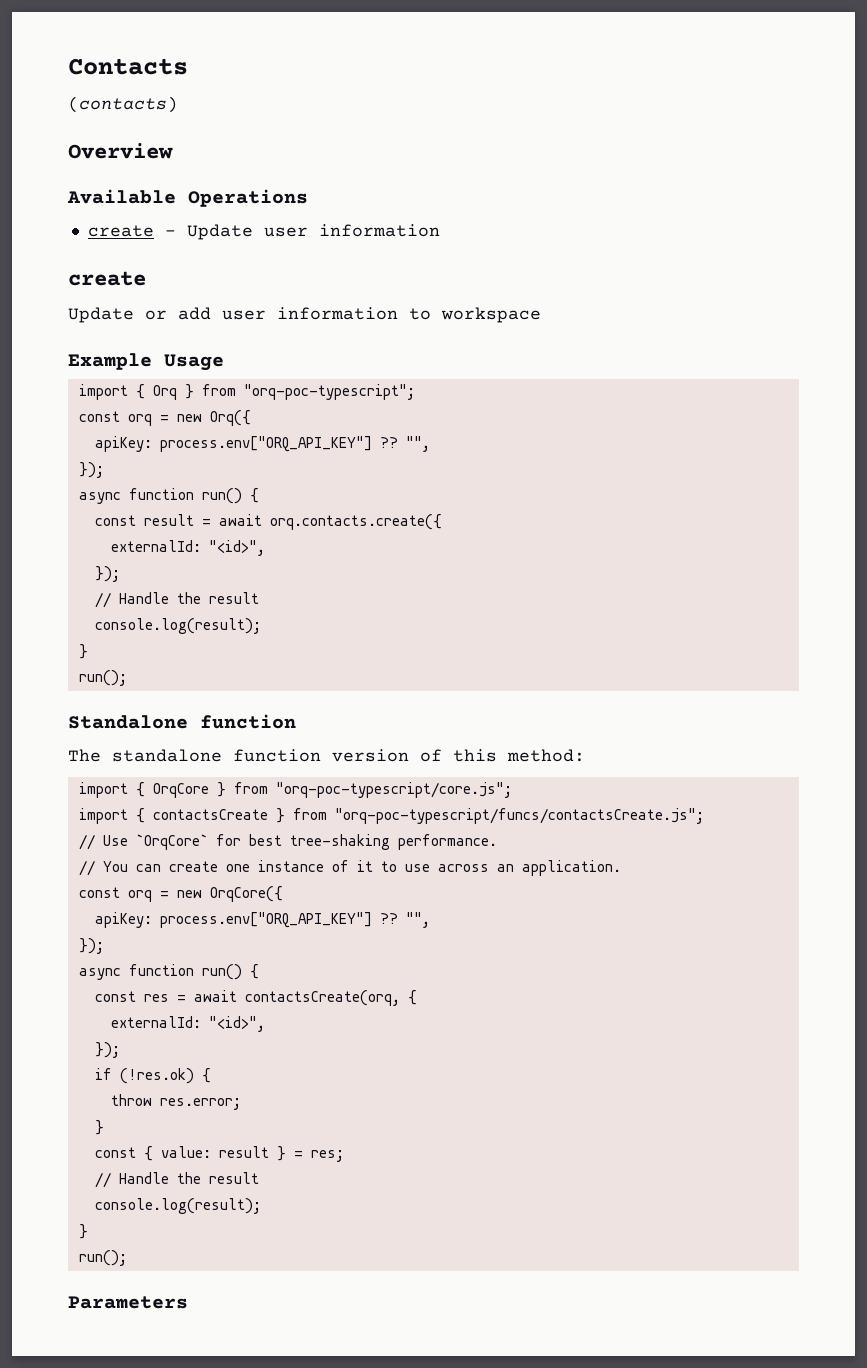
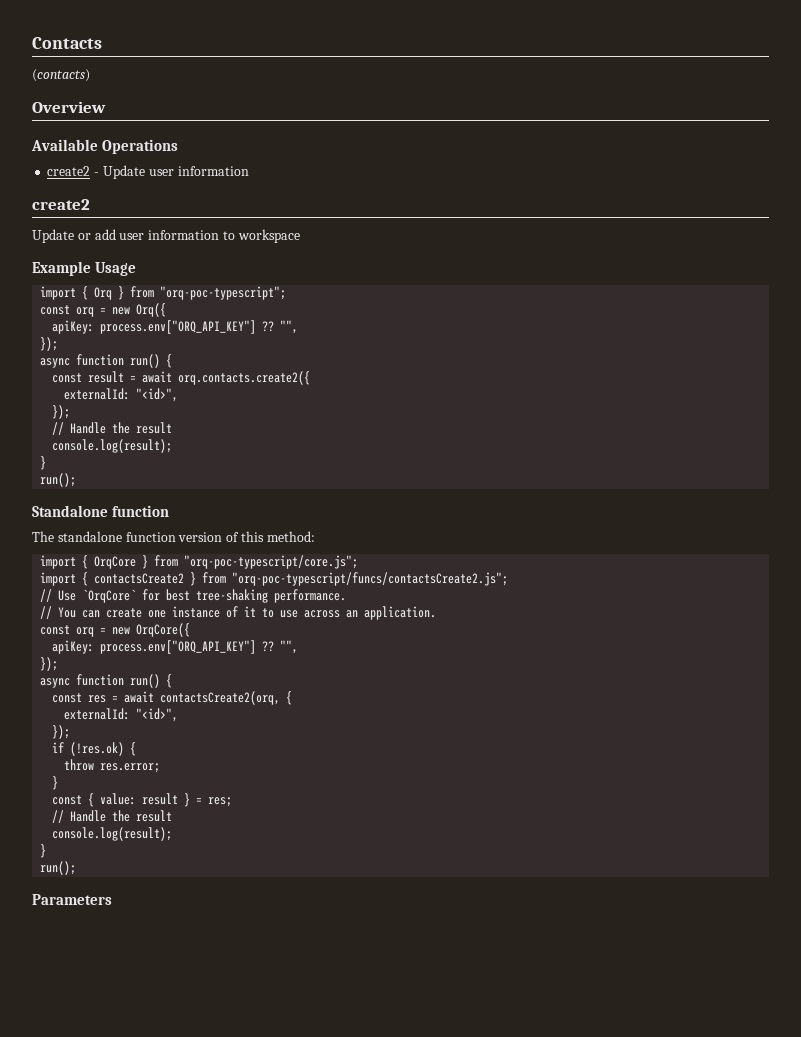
[87,225,154,237] create -> [47,166,91,176] create2
[68,271,146,286] create -> [32,199,90,210] create2
[269,514,442,530] orq.contacts.create({ -> [178,371,311,385] orq.contacts.create2({
[152,808,704,824] contactsCreate } from "orq-poc-typescript/funcs/contactsCreate.js"; -> [94,572,509,586] contactsCreate2 } from "orq-poc-typescript/funcs/contactsCreate2.js";
[244,990,400,1006] contactsCreate(orq, -> [160,691,281,705] contactsCreate2(orq,

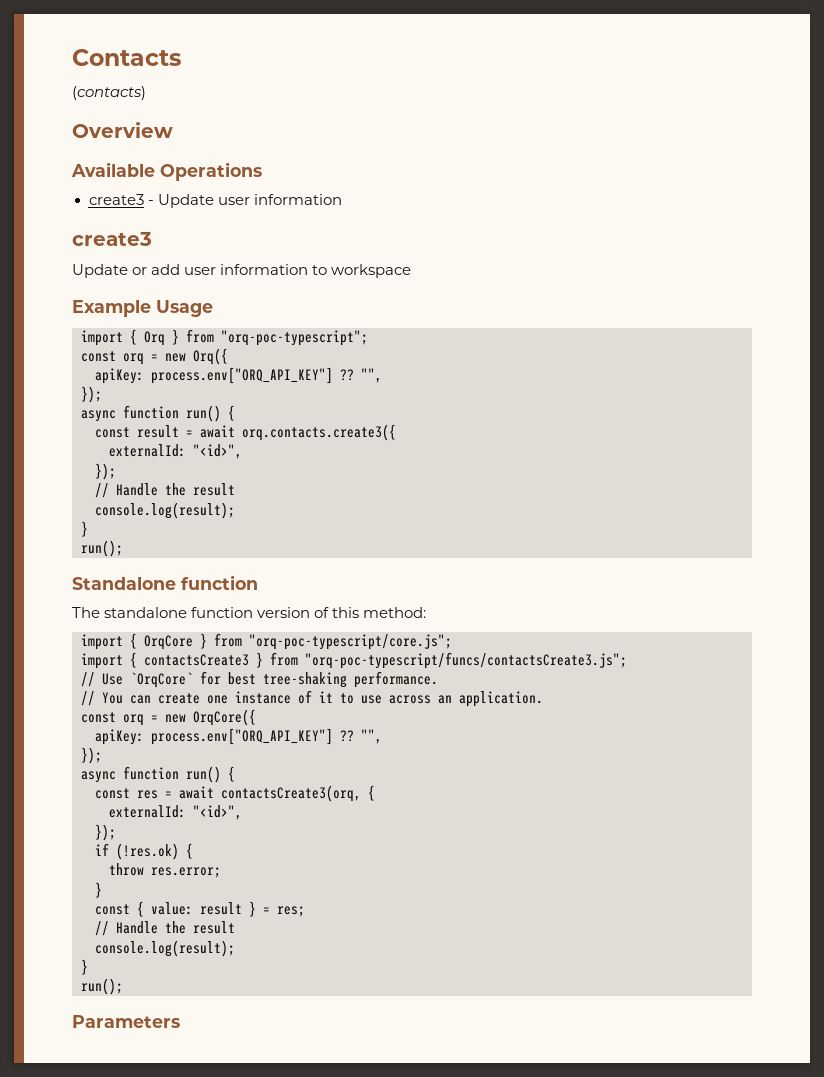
[47,166,91,176] create2 -> [88,194,144,205] create3
[32,199,90,210] create2 -> [72,232,152,246] create3
[178,371,311,385] orq.contacts.create2({ -> [242,424,396,441] orq.contacts.create3({
[94,572,509,586] contactsCreate2 } from "orq-poc-typescript/funcs/contactsCreate2.js"; -> [144,652,627,669] contactsCreate3 } from "orq-poc-typescript/funcs/contactsCreate3.js";
[160,691,281,705] contactsCreate2(orq, -> [221,785,361,802] contactsCreate3(orq,

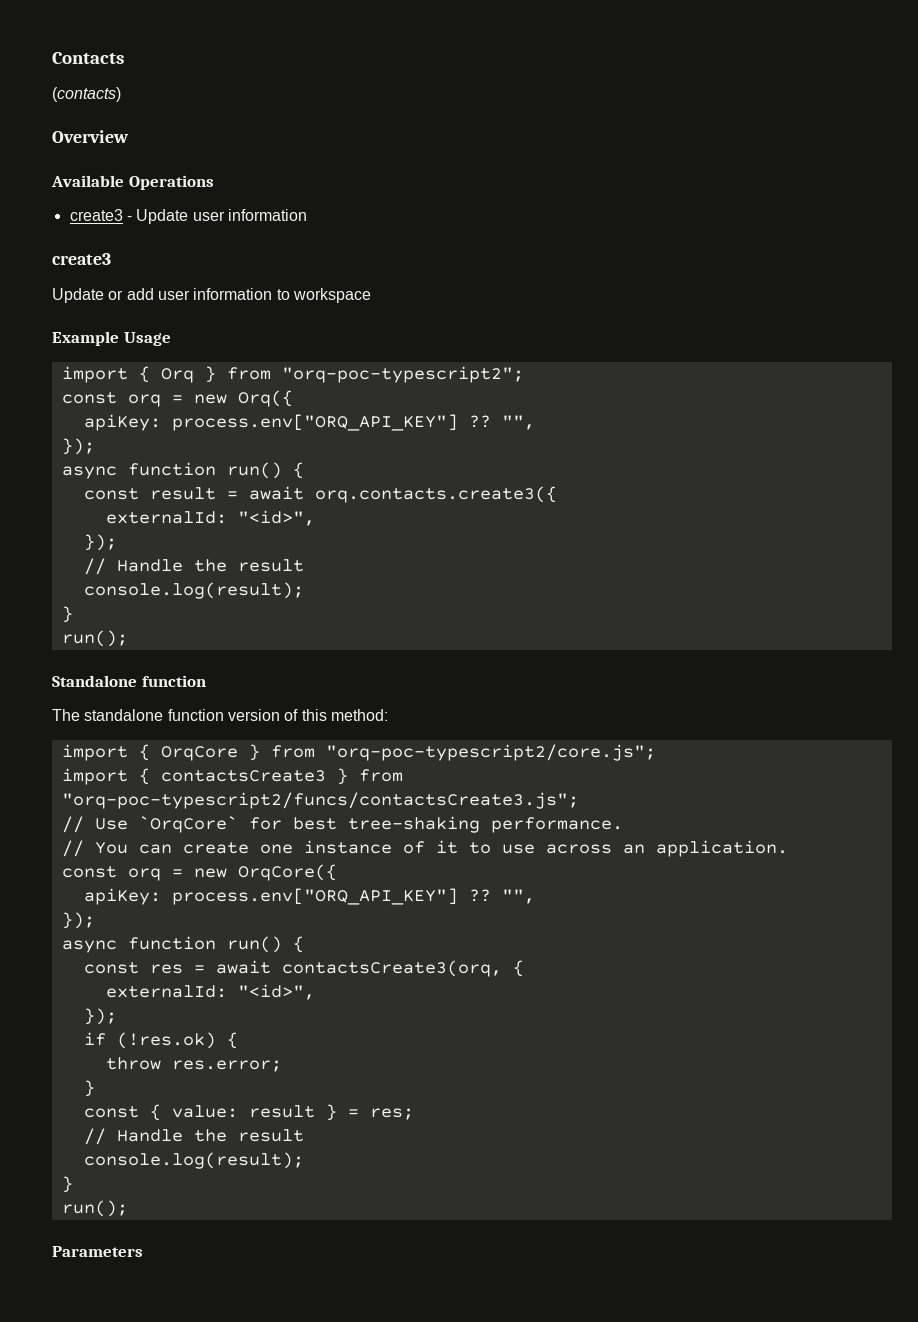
[221,330,368,346] "orq-poc-typescript"; -> [281,366,524,383] "orq-poc-typescript2";
[249,634,452,650] "orq-poc-typescript/core.js"; -> [325,744,656,761] "orq-poc-typescript2/core.js";
[305,652,627,669] "orq-poc-typescript/funcs/contactsCreate3.js"; -> [61,792,579,809] "orq-poc-typescript2/funcs/contactsCreate3.js";

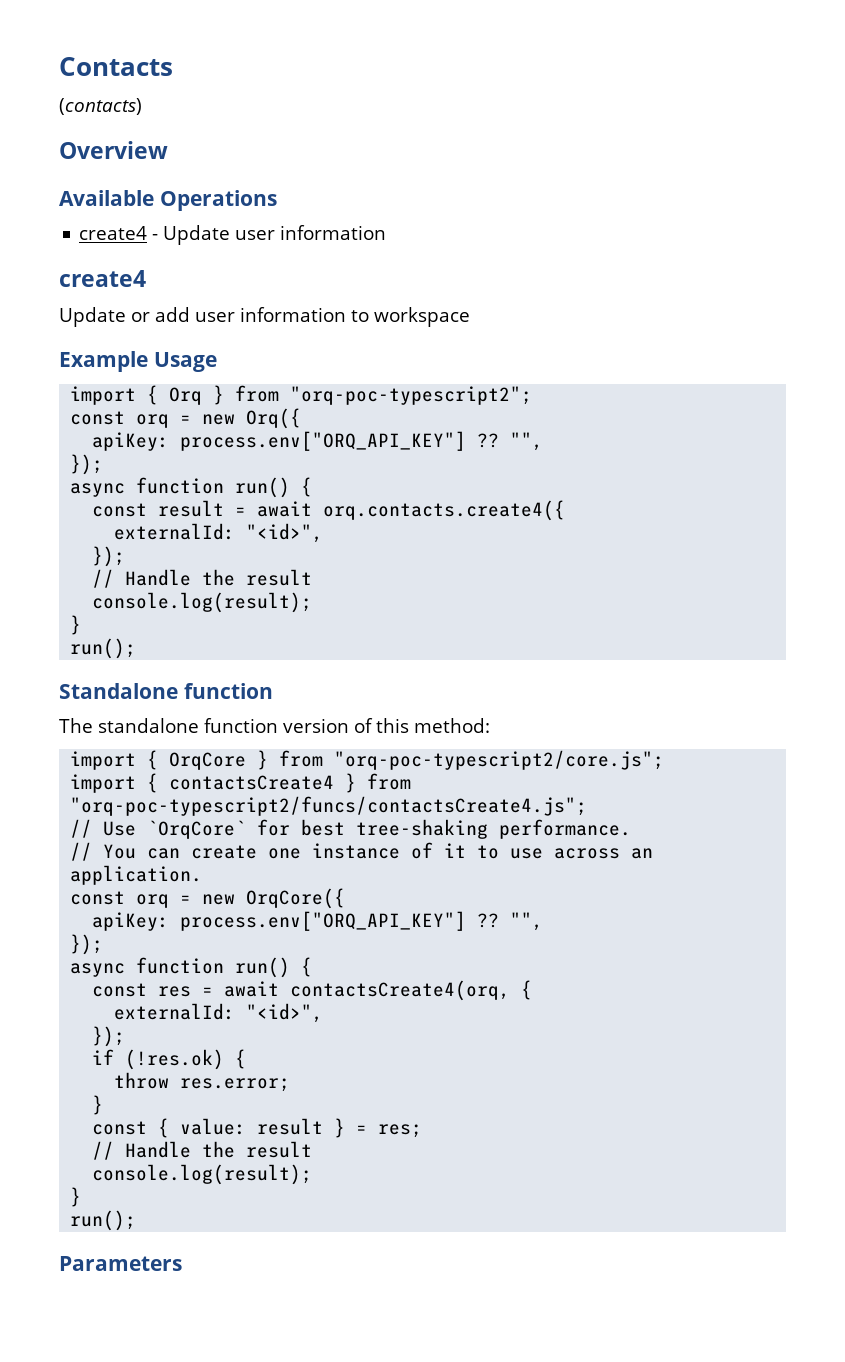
[69,209,123,221] create3 -> [79,226,148,240] create4
[52,253,111,265] create3 -> [59,270,146,287] create4
[314,486,557,503] orq.contacts.create3({ -> [323,500,566,521] orq.contacts.create4({
[160,768,403,785] [61,792,579,809] contactsCreate3 } from "orq-poc-typescript2/funcs/contactsCreate3.js"; -> [169,773,412,793] [70,796,588,816] contactsCreate4 } from "orq-poc-typescript2/funcs/contactsCreate4.js";
[281,960,502,977] contactsCreate3(orq, -> [290,980,511,1001] contactsCreate4(orq,

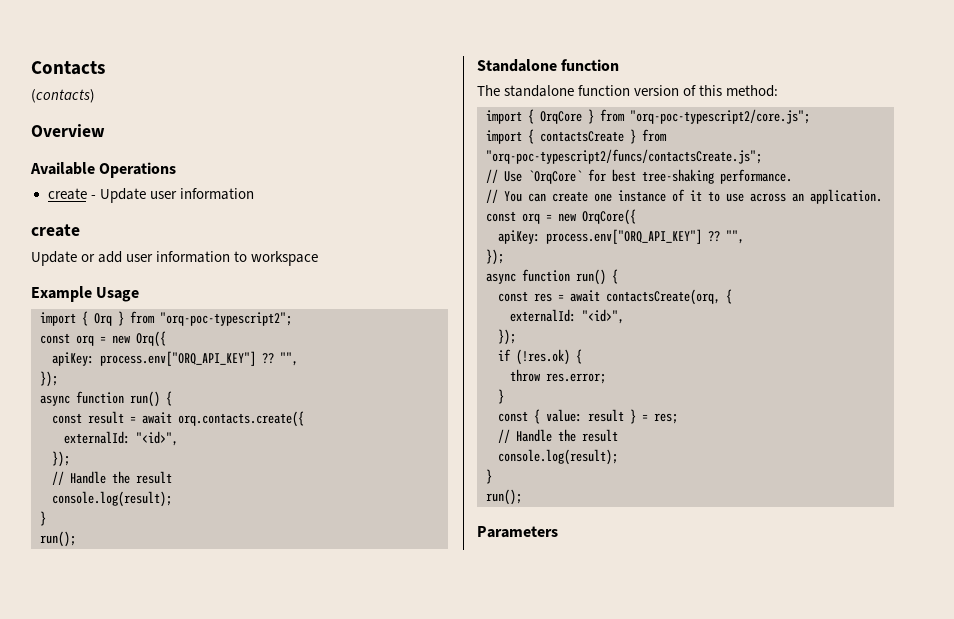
[79,226,148,240] create4 -> [47,188,87,200] create
[59,270,146,287] create4 -> [31,224,80,237] create
[323,500,566,521] orq.contacts.create4({ -> [178,411,304,427] orq.contacts.create({
[169,773,412,793] [70,796,588,816] contactsCreate4 } from "orq-poc-typescript2/funcs/contactsCreate4.js"; -> [540,129,667,144] [486,149,762,164] contactsCreate } from "orq-poc-typescript2/funcs/contactsCreate.js";
[290,980,511,1001] contactsCreate4(orq, -> [606,289,720,305] contactsCreate(orq,

